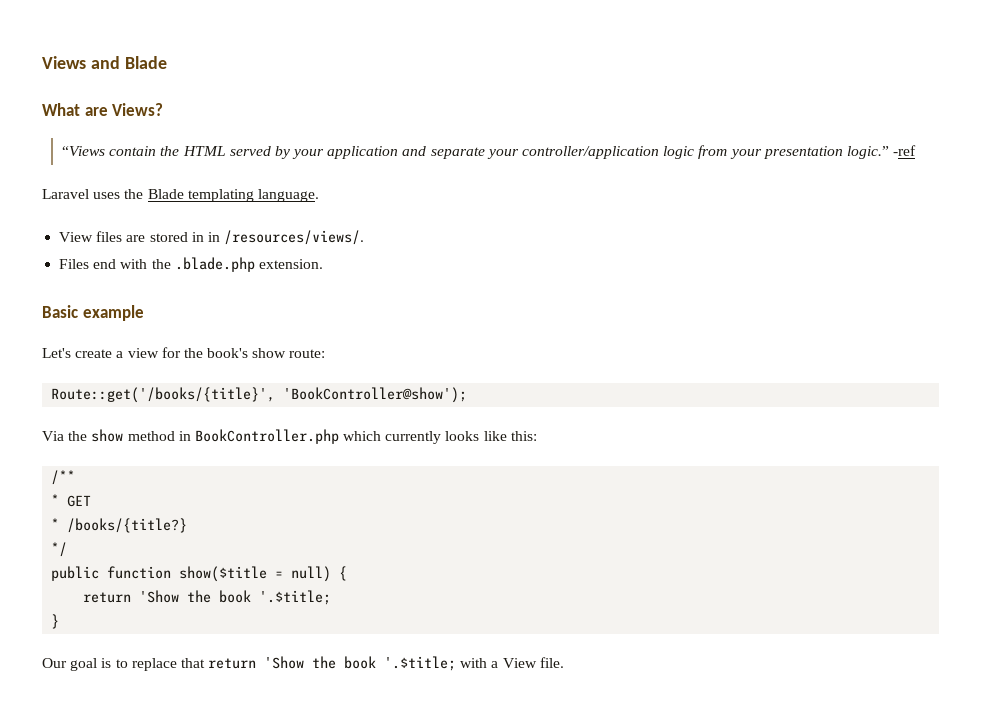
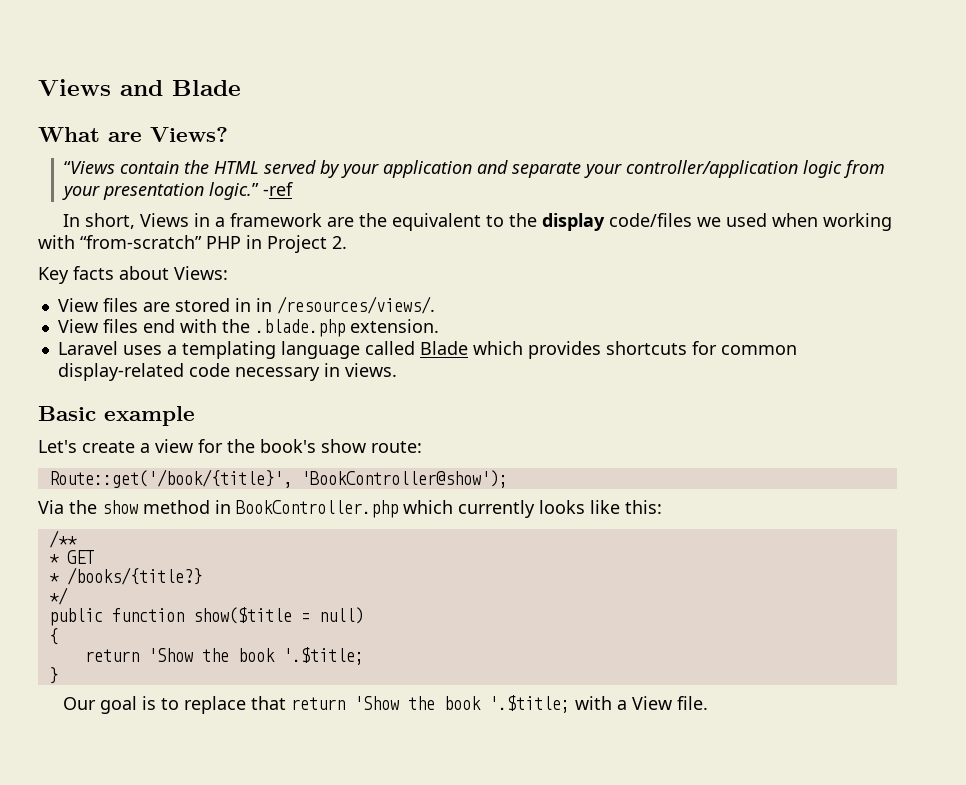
[42,189,319,202] Laravel uses the Blade templating language. -> [63,213,893,231] [38,235,347,253] [38,266,228,284] In short, Views in a framework are the equivalent to the display code/files we used when working with “from-scratch” PHP in Project 2. // Key facts about Views:
[59,259,90,269] Files -> [57,319,138,333] View files
(323, 264) none -> [57,341,797,359] [57,363,397,381] // Laravel uses a templating language called Blade which provides shortcuts for common display-related code necessary in views.
[51,387,276,403] Route::get('/books/{title}', -> [48,469,292,488] Route::get('/book/{title}',
(332, 574) none -> (364, 615) //

